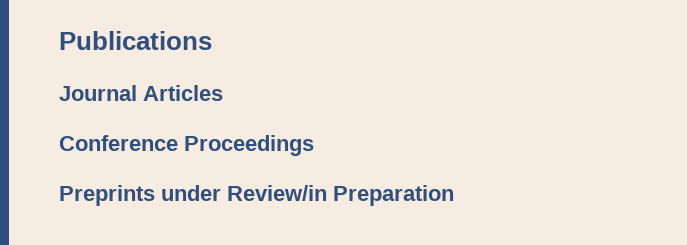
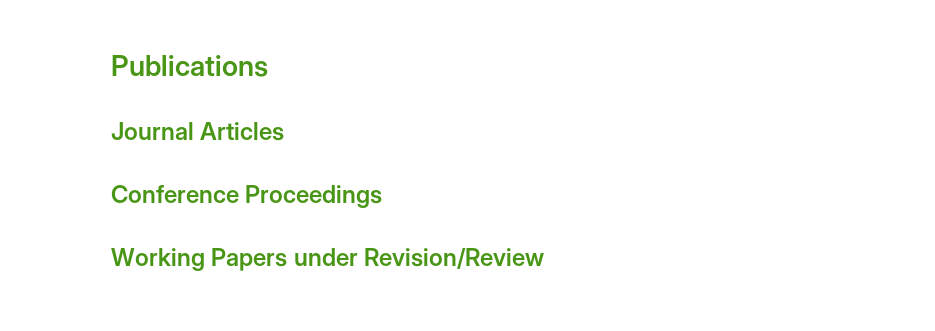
[59,185,454,206] Preprints under Review/in Preparation -> [111,248,545,271] Working Papers under Revision/Review

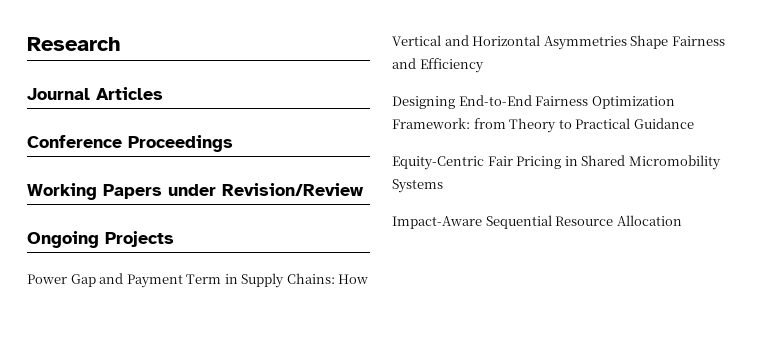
[111,55,268,77] Publications -> [27,37,121,51] Research
(545, 258) none -> [27,231,174,248] [27,273,369,288] [392,35,725,50] [392,58,484,73] [392,95,675,109] [392,118,694,133] [392,155,721,170] [392,179,443,193] [392,215,682,229] // Ongoing Projects // Power Gap and Payment Term in Supply Chains: How Vertical and Horizontal Asymmetries Shape Fairness and Efficiency // Designing End-to-End Fairness Optimization Framework: from Theory to Practical Guidance // Equity-Centric Fair Pricing in Shared Micromobility Systems // Impact-Aware Sequential Resource Allocation

